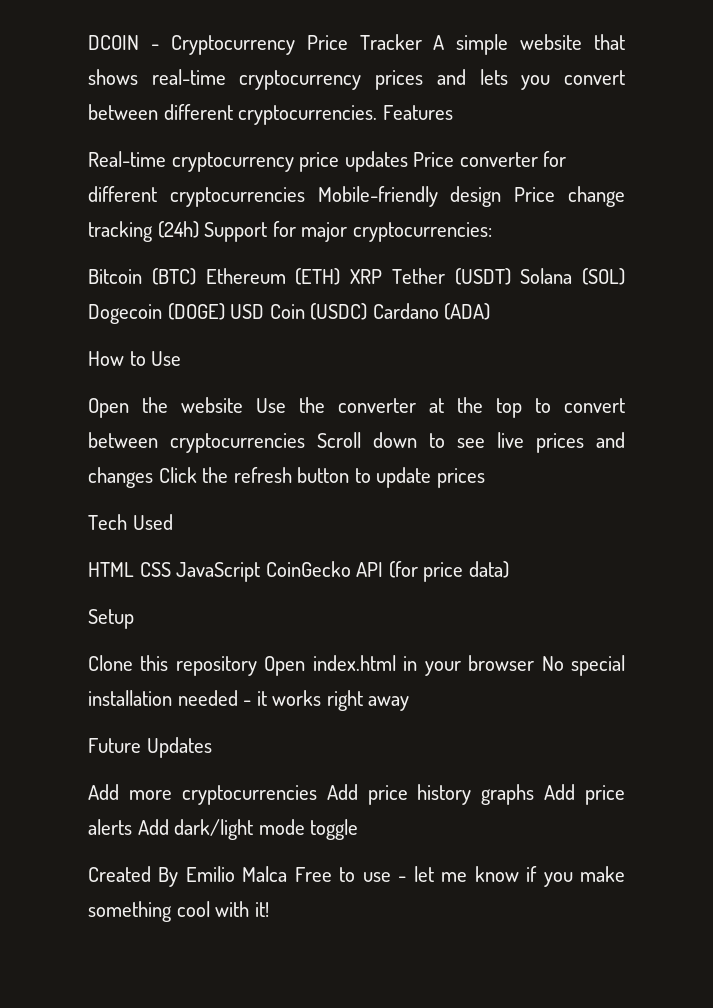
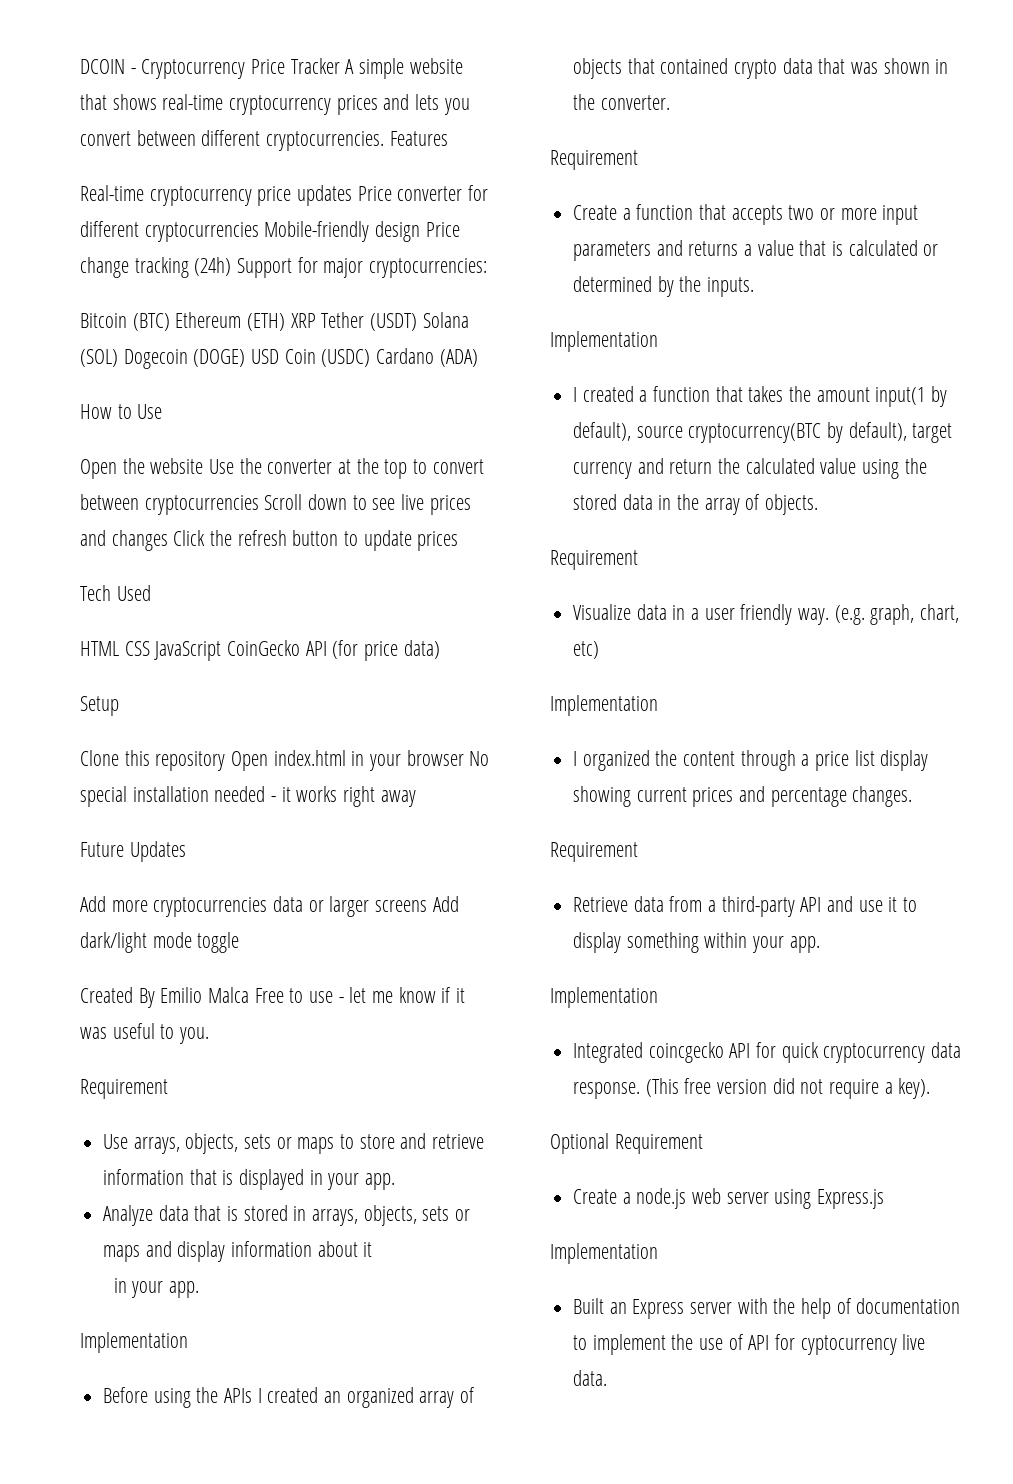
[326,784,625,805] [88,819,132,835] Add price history graphs Add price alerts -> [273,896,428,917] data or larger screens
[543,866,625,887] [88,901,269,922] you make something cool with it! -> [456,988,466,1003] [80,1023,210,1044] [80,1079,168,1099] [103,1133,485,1154] [103,1169,396,1190] [103,1205,471,1226] [103,1241,373,1262] [113,1278,200,1298] [80,1332,188,1353] [103,1387,476,1408] [573,58,949,79] [573,94,670,110] [550,150,638,170] [573,204,919,225] [573,240,939,261] [573,276,755,297] [550,331,658,352] [573,386,948,407] [573,422,953,443] [573,458,927,479] [573,494,819,515] [550,550,638,570] [573,604,960,625] [573,641,600,659] [550,695,658,716] [573,750,929,771] [573,786,913,807] [550,842,638,862] [573,896,918,917] [573,932,820,953] [550,987,658,1008] [573,1042,962,1063] [573,1078,931,1099] [550,1133,703,1154] [573,1188,885,1209] [550,1243,658,1264] [573,1298,961,1319] [573,1334,926,1355] [573,1370,608,1386] it was useful to you. // Requirement // Use arrays, objects, sets or maps to store and retrieve information that is displayed in your app. // Analyze data that is stored in arrays, objects, sets or maps and display information about it // in your app. // Implementation // Before using the APIs I created an organized array of objects that contained crypto data that was shown in the converter. // Requirement // Create a function that accepts two or more input parameters and returns a value that is calculated or determined by the inputs. // Implementation // I created a function that takes the amount input(1 by default), source cryptocurrency(BTC by default), target currency and return the calculated value using the stored data in the array of objects. // Requirement // Visualize data in a user friendly way. (e.g. graph, chart, etc) // Implementation // I organized the content through a price list display showing current prices and percentage changes. // Requirement // Retrieve data from a third-party API and use it to display something within your app. // Implementation // Integrated coincgecko API for quick cryptocurrency data response. (This free version did not require a key). // Optional Requirement // Create a node.js web server using Express.js // Implementation // Built an Express server with the help of documentation to implement the use of API for cyptocurrency live data.

